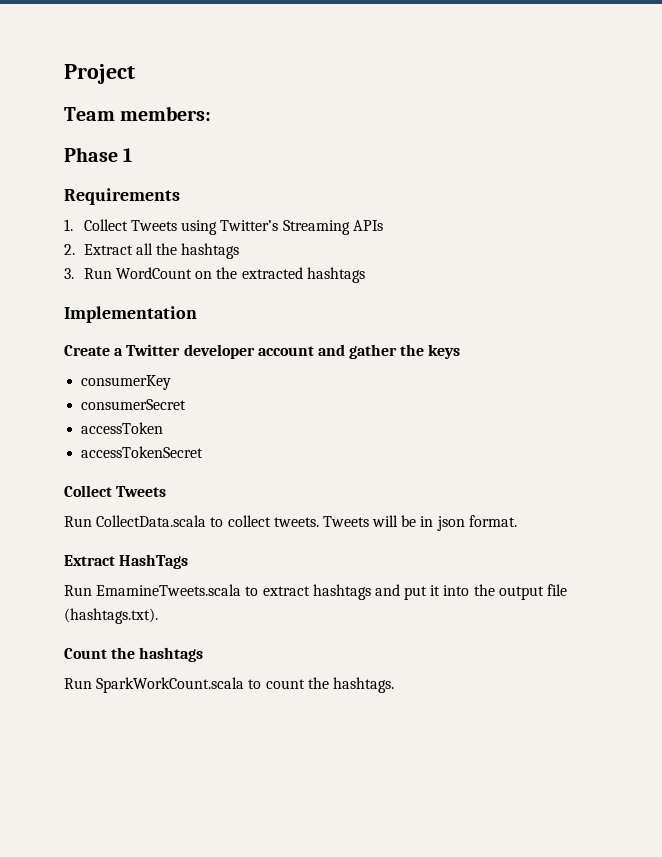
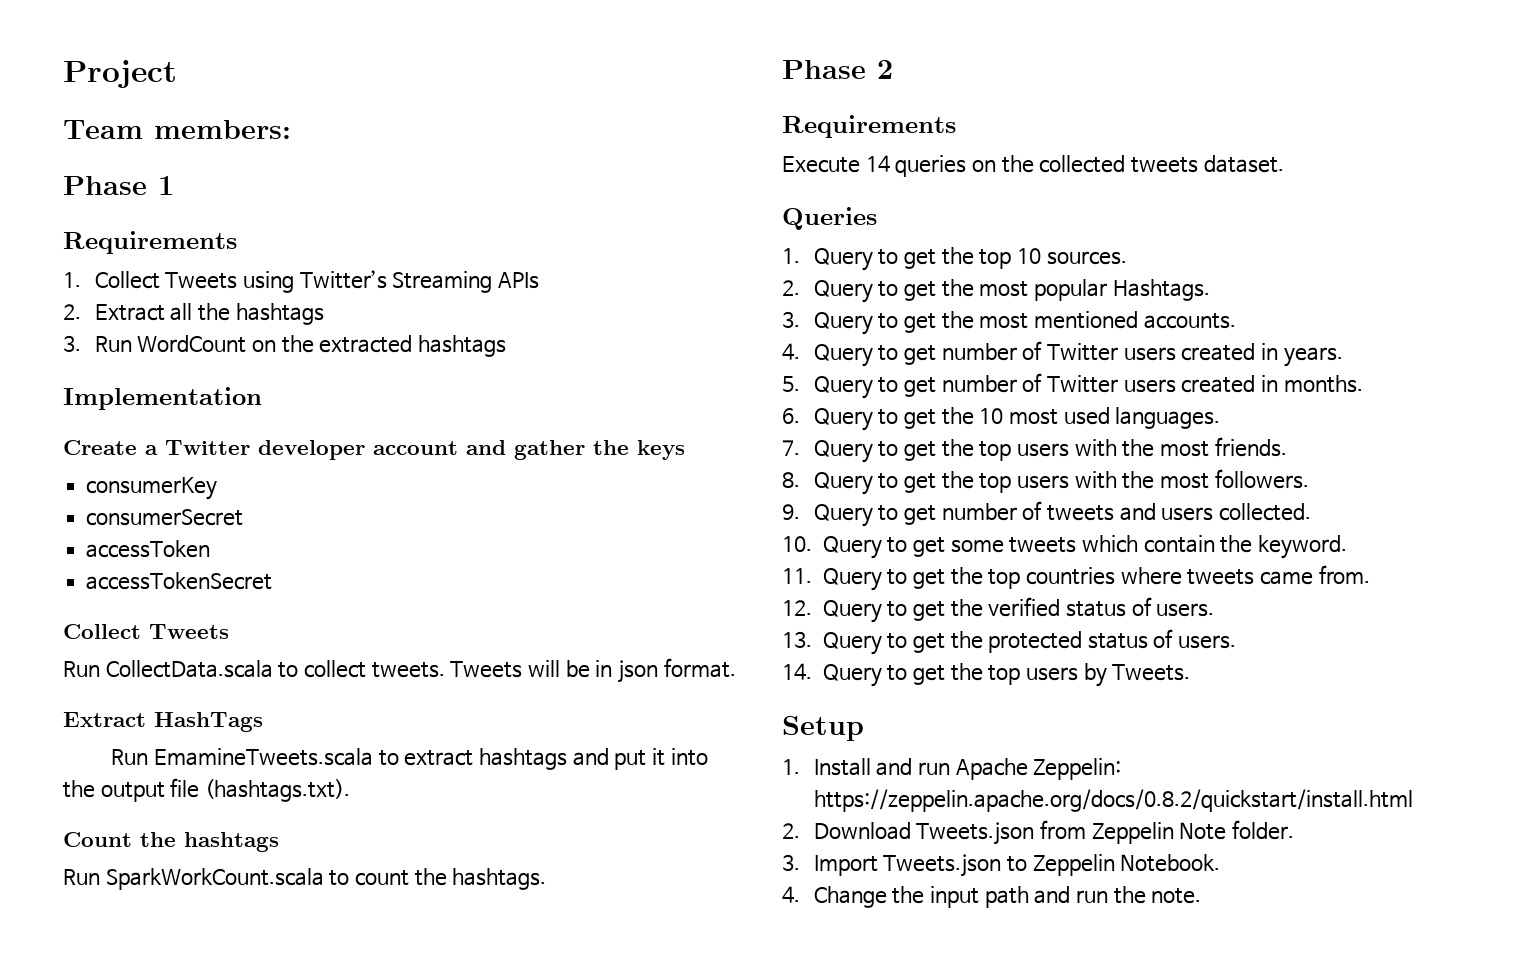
(394, 685) none -> [782,60,893,79] [782,115,956,138] [782,155,1284,177] [782,207,877,230] [782,247,1127,271] [782,279,1210,303] [782,311,1236,335] [782,341,1343,367] [782,373,1363,399] [782,407,1221,431] [782,437,1287,463] [782,469,1309,495] [782,501,1312,527] [782,535,1347,559] [782,565,1371,591] [782,597,1215,623] [782,629,1237,655] [782,663,1191,687] [782,716,864,741] [782,758,1122,780] [813,789,1413,812] [782,820,1295,845] [782,854,1221,877] [782,886,1202,908] // Phase 2 // Requirements // Execute 14 queries on the collected tweets dataset. // Queries // 1. Query to get the top 10 sources. // 2. Query to get the most popular Hashtags. // 3. Query to get the most mentioned accounts. // 4. Query to get number of Twitter users created in years. // 5. Query to get number of Twitter users created in months. // 6. Query to get the 10 most used languages. // 7. Query to get the top users with the most friends. // 8. Query to get the top users with the most followers. // 9. Query to get number of tweets and users collected. // 10. Query to get some tweets which contain the keyword. // 11. Query to get the top countries where tweets came from. // 12. Query to get the verified status of users. // 13. Query to get the protected status of users. // 14. Query to get the top users by Tweets. // Setup // 1. Install and run Apache Zeppelin: https://zeppelin.apache.org/docs/0.8.2/quickstart/install.html // 2. Download Tweets.json from Zeppelin Note folder. // 3. Import Tweets.json to Zeppelin Notebook. // 4. Change the input path and run the note.

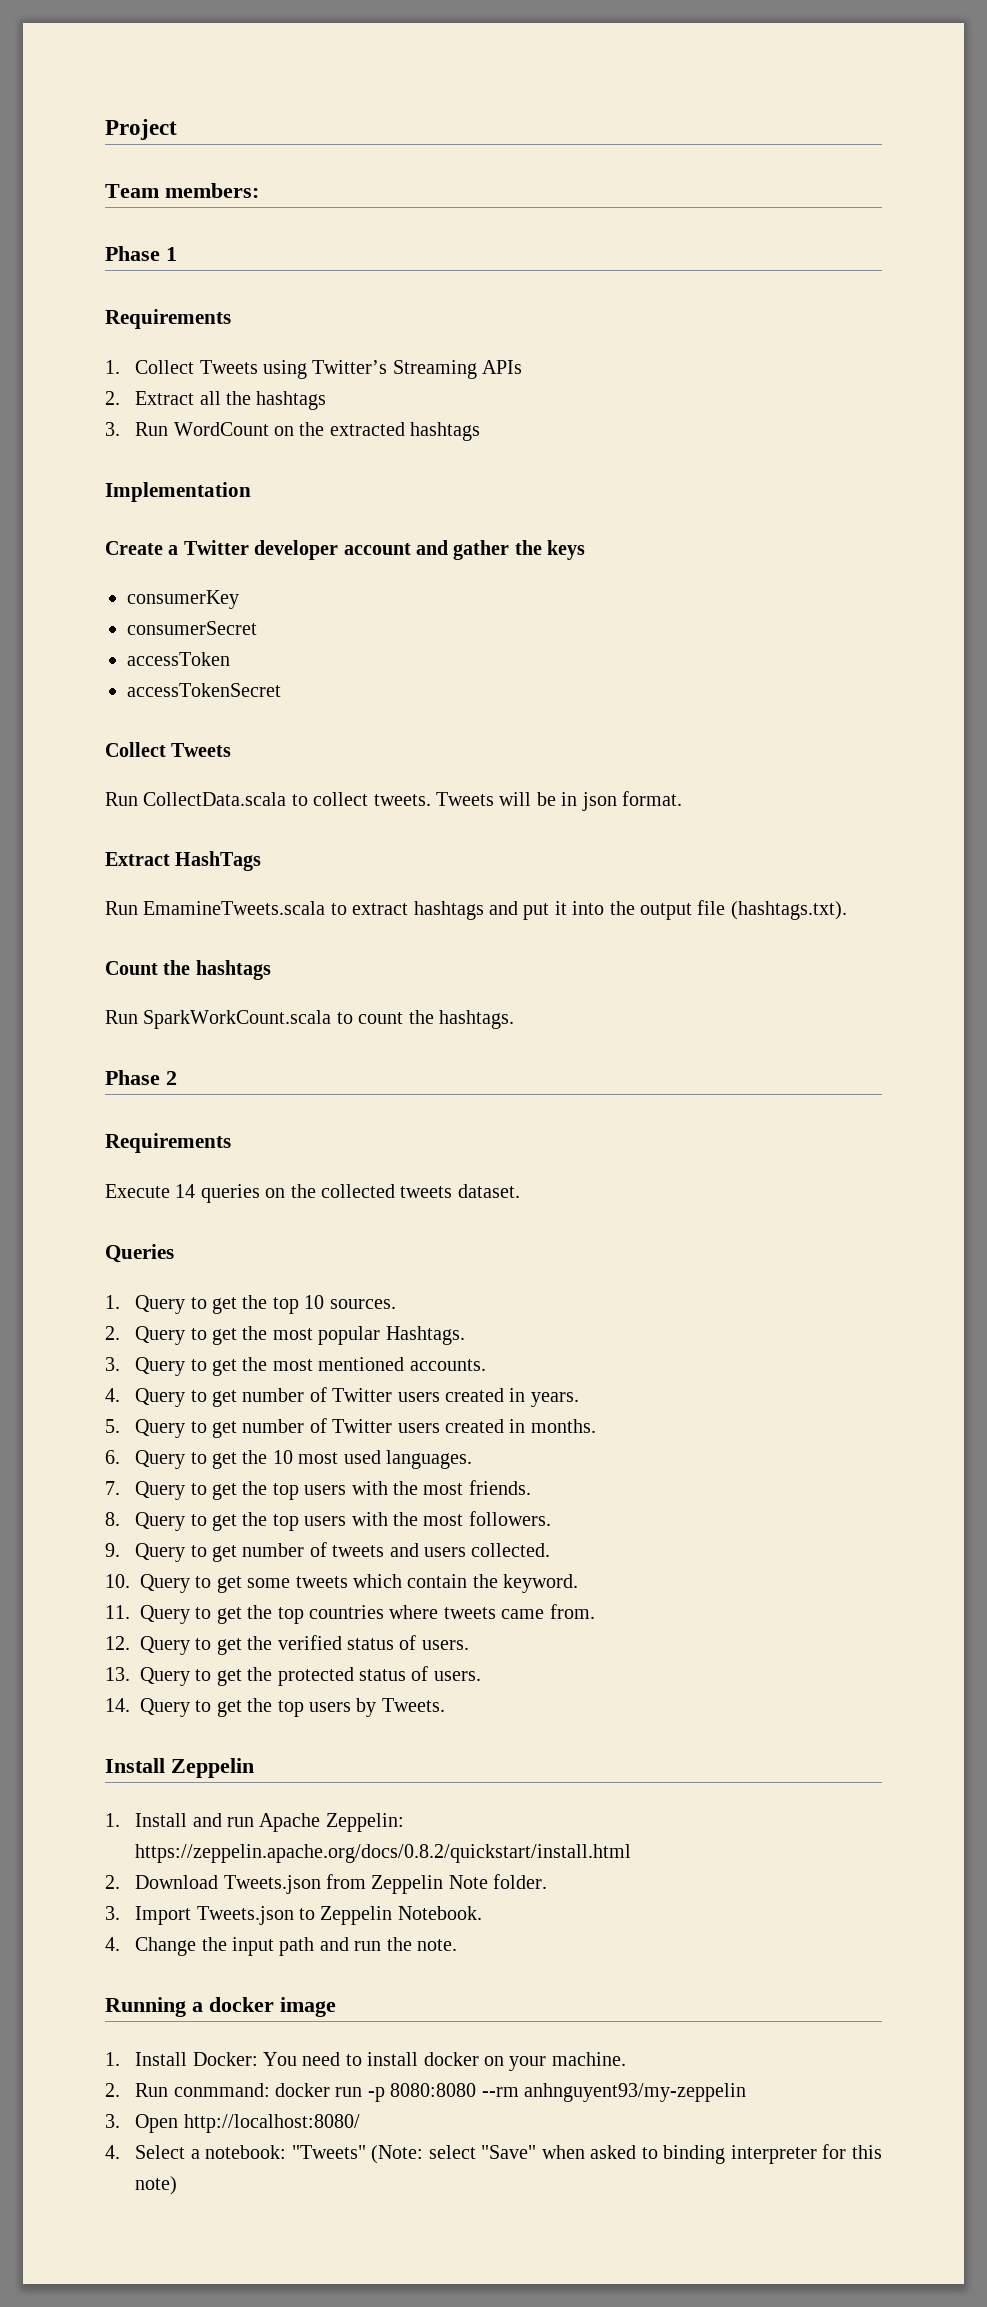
[782,716,864,741] Setup -> [105,1758,254,1778] Install Zeppelin
(1202, 896) none -> [105,1997,336,2017] [105,2052,626,2071] [105,2083,747,2102] [105,2114,360,2133] [105,2144,883,2164] [135,2176,178,2195] // Running a docker image // 1. Install Docker: You need to install docker on your machine. // 2. Run conmmand: docker run -p 8080:8080 --rm anhnguyent93/my-zeppelin // 3. Open http://localhost:8080/ // 4. Select a notebook: "Tweets" (Note: select "Save" when asked to binding interpreter for this note)

